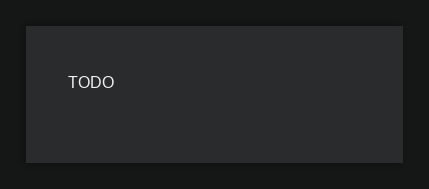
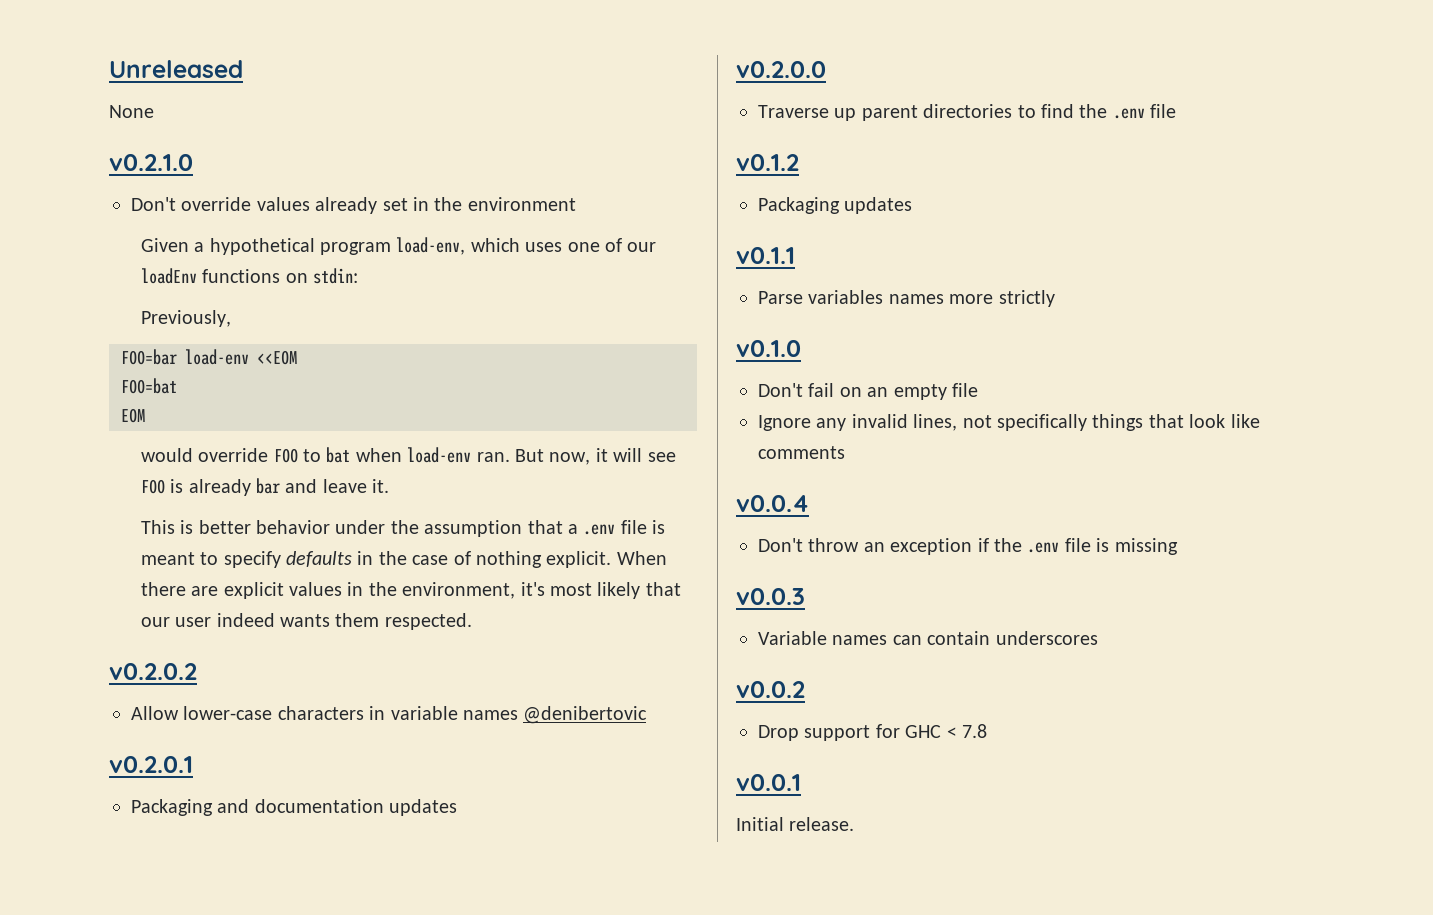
[68,76,114,88] TODO -> [109,60,243,78] [109,105,154,118] [109,154,193,171] [131,197,576,214] [140,237,657,255] [140,268,359,284] [140,310,231,327] [121,349,297,365] [121,378,177,394] [121,408,145,423] [140,447,676,465] [140,478,390,496] [140,520,666,537] [140,551,667,568] [140,582,681,599] [140,613,472,630] [109,663,197,680] [131,706,648,724] [109,756,193,773] [131,799,458,816] [736,61,826,78] [758,104,1177,121] [736,154,799,171] [758,197,913,214] [736,247,795,264] [758,290,1055,307] [736,340,801,357] [758,383,978,400] [758,414,1260,431] [758,446,845,459] [736,495,809,512] [758,538,1178,555] [736,588,805,605] [758,631,1098,645] [736,681,805,698] [758,724,987,741] [736,774,801,791] [736,817,855,831] Unreleased // None // v0.2.1.0 // Don't override values already set in the environment // Given a hypothetical program load-env, which uses one of our loadEnv functions on stdin: // Previously, // FOO=bar load-env <<EOM // FOO=bat // EOM // would override FOO to bat when load-env ran. But now, it will see FOO is already bar and leave it. // This is better behavior under the assumption that a .env file is meant to specify defaults in the case of nothing explicit. When there are explicit values in the environment, it's most likely that our user indeed wants them respected. // v0.2.0.2 // Allow lower-case characters in variable names @denibertovic // v0.2.0.1 // Packaging and documentation updates // v0.2.0.0 // Traverse up parent directories to find the .env file // v0.1.2 // Packaging updates // v0.1.1 // Parse variables names more strictly // v0.1.0 // Don't fail on an empty file // Ignore any invalid lines, not specifically things that look like comments // v0.0.4 // Don't throw an exception if the .env file is missing // v0.0.3 // Variable names can contain underscores // v0.0.2 // Drop support for GHC < 7.8 // v0.0.1 // Initial release.

